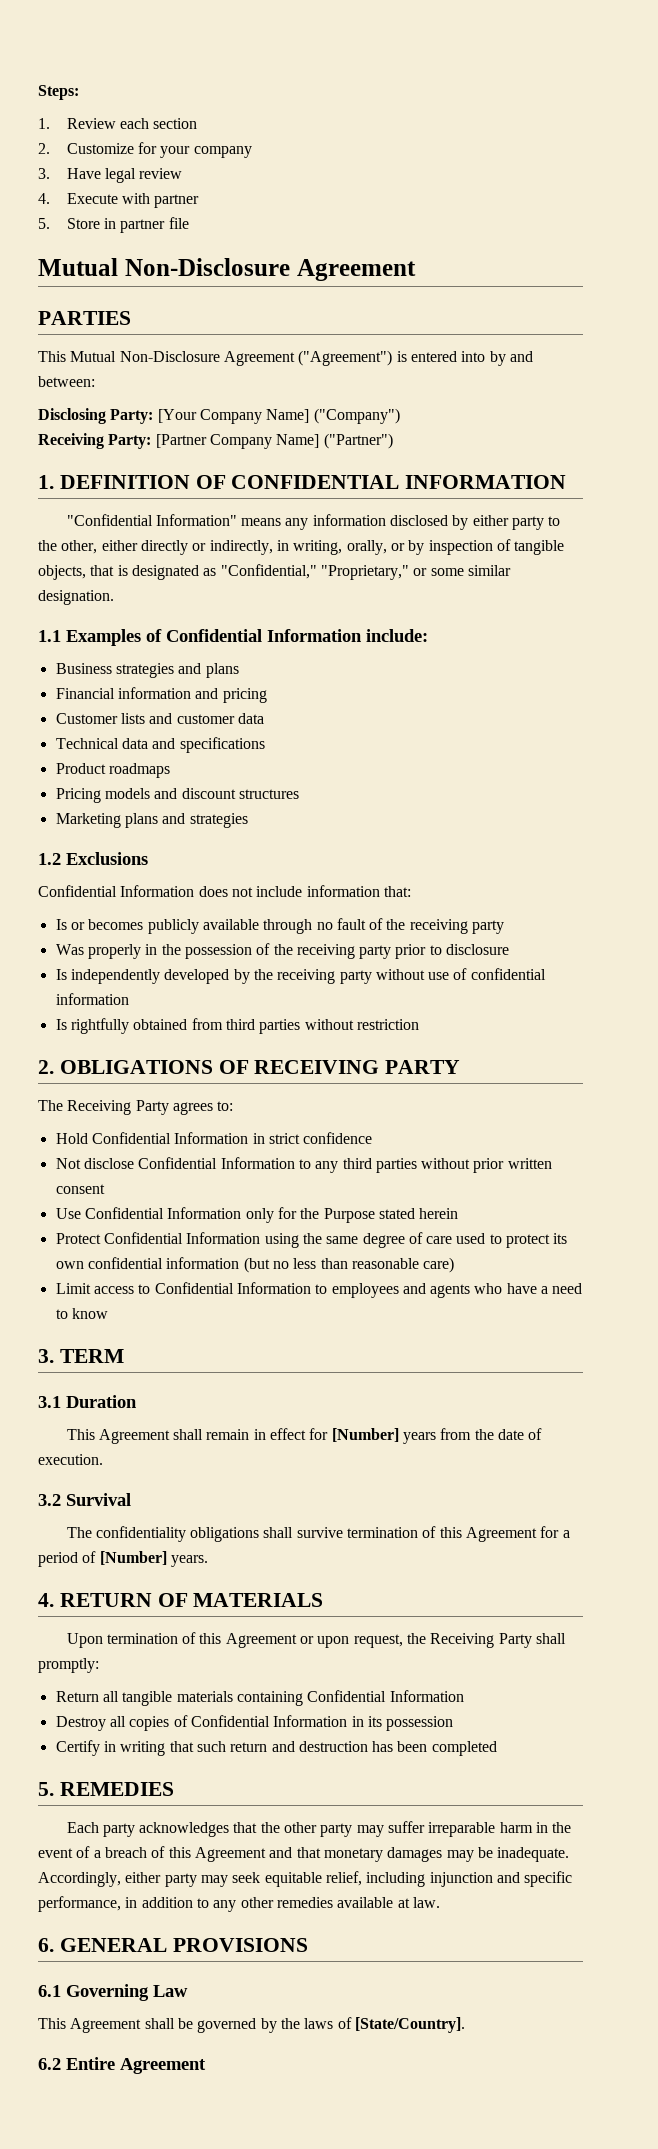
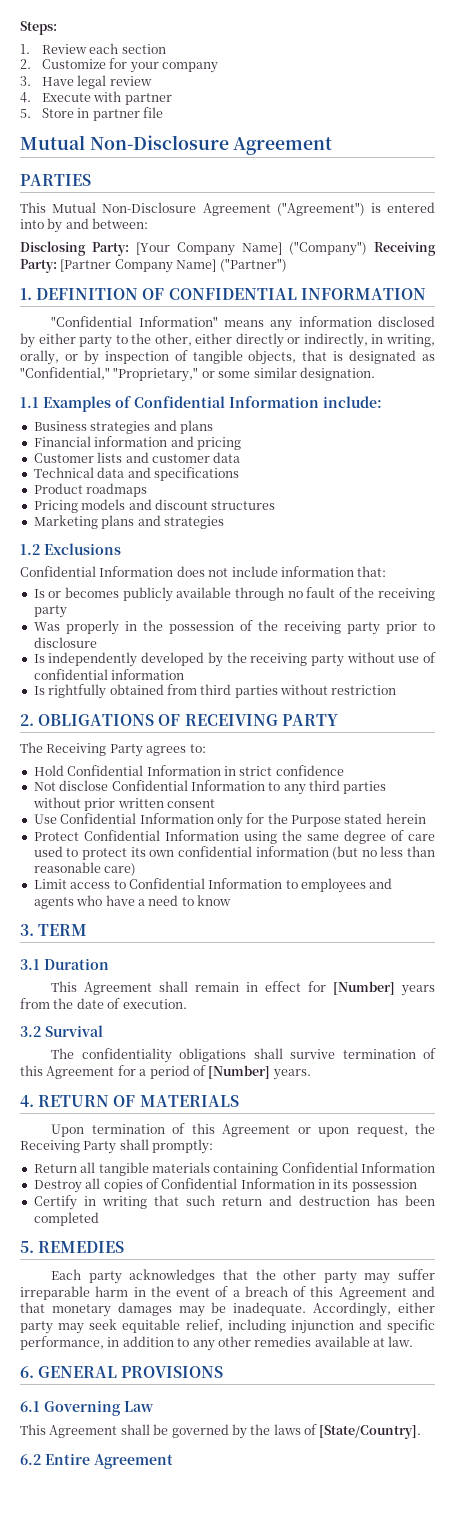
(400, 416) // -> (367, 248) none

